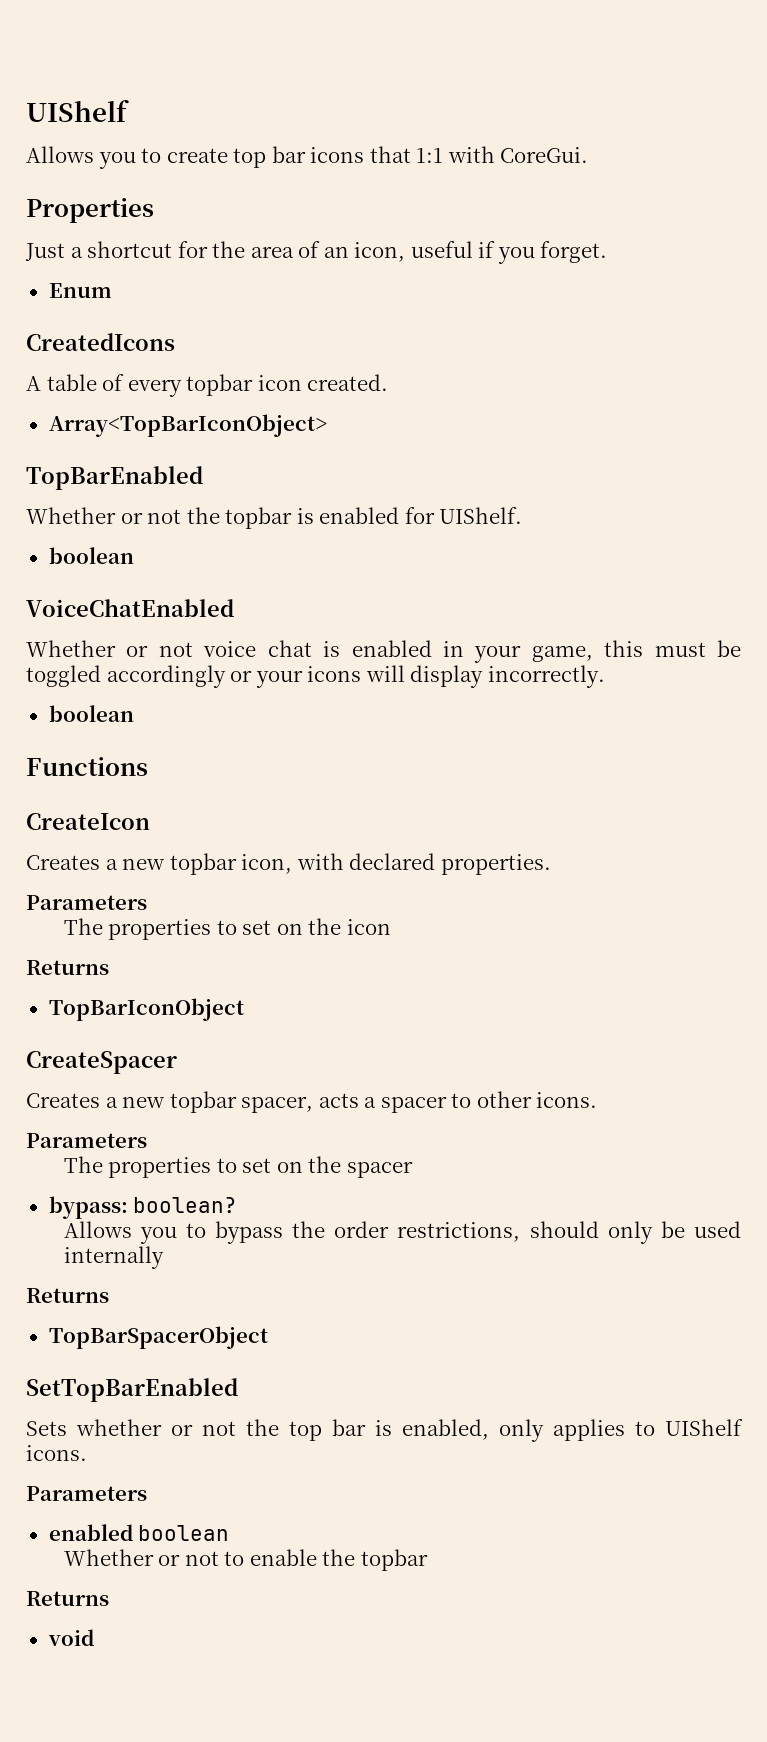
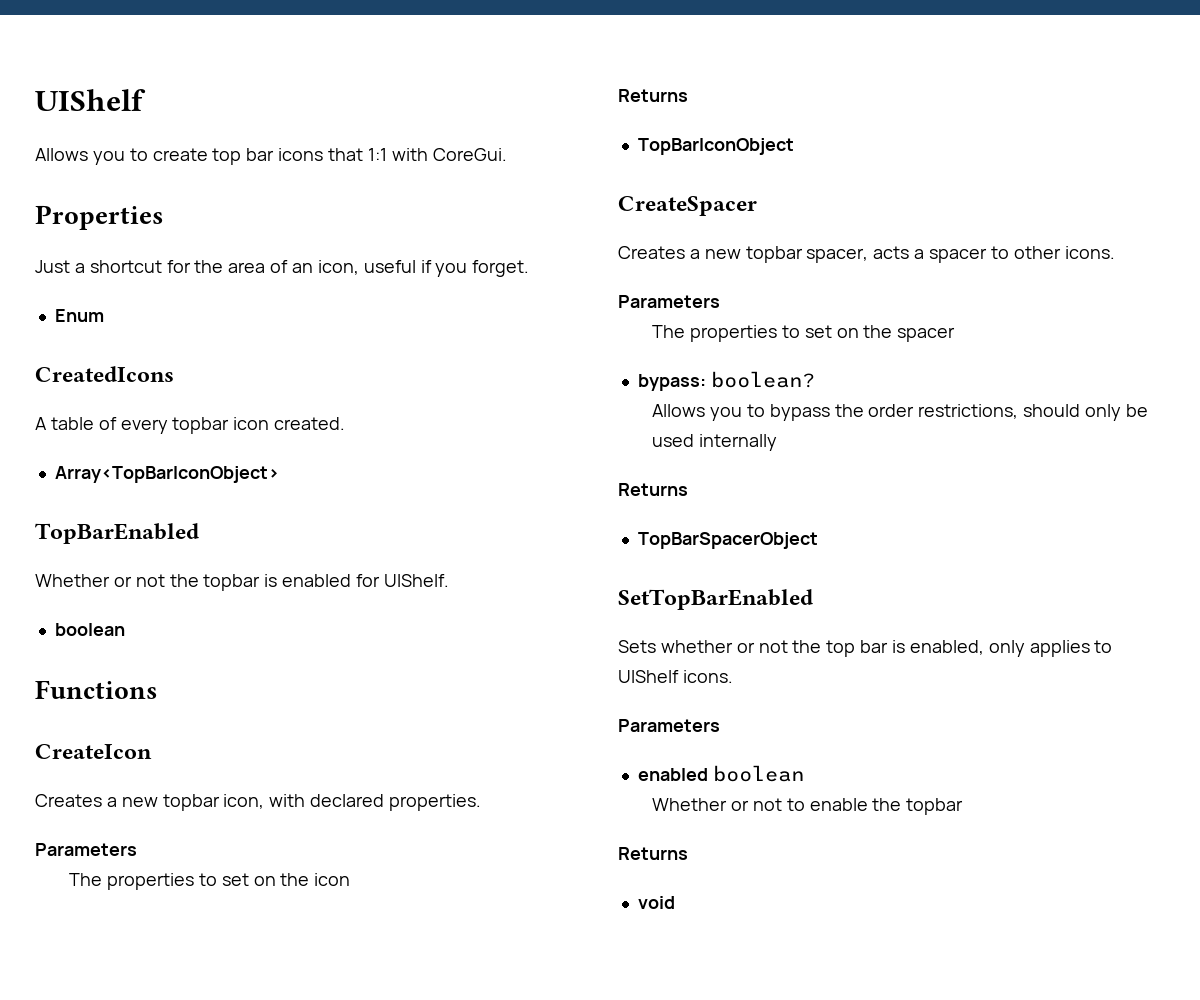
[26,599,234,617] [26,640,741,663] [26,665,605,688] [48,705,134,722] // VoiceChatEnabled // Whether or not voice chat is enabled in your game, this must be toggled accordingly or your icons will display incorrectly. // boolean -> (125, 629) none

